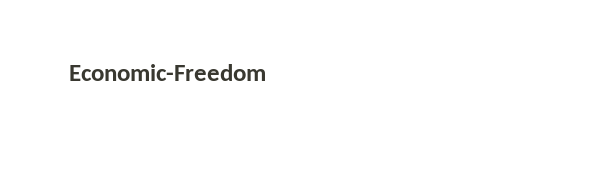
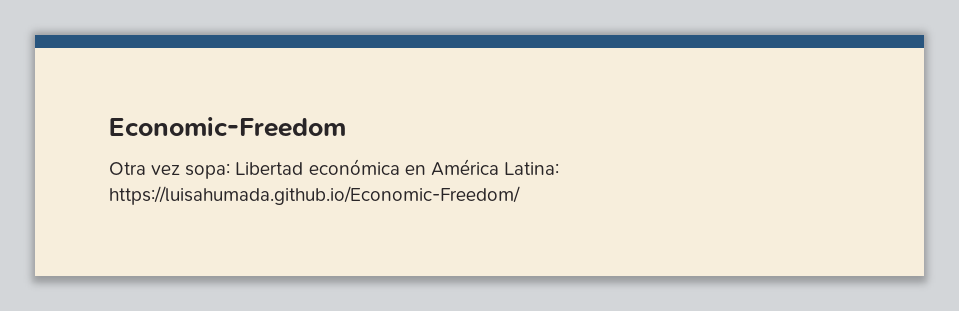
(266, 72) none -> [109,159,559,179] [109,186,520,205] // Otra vez sopa: Libertad económica en América Latina: https://luisahumada.github.io/Economic-Freedom/

